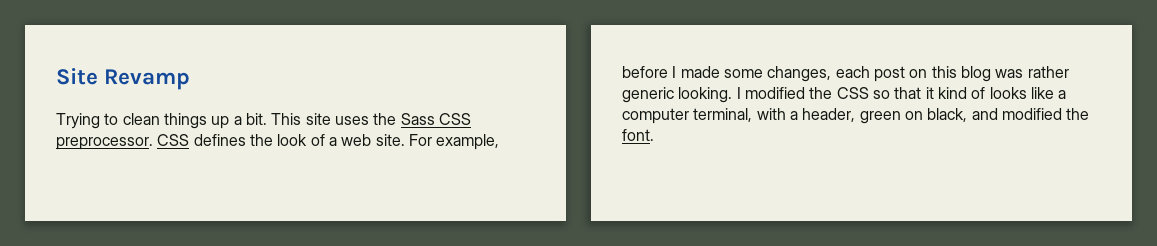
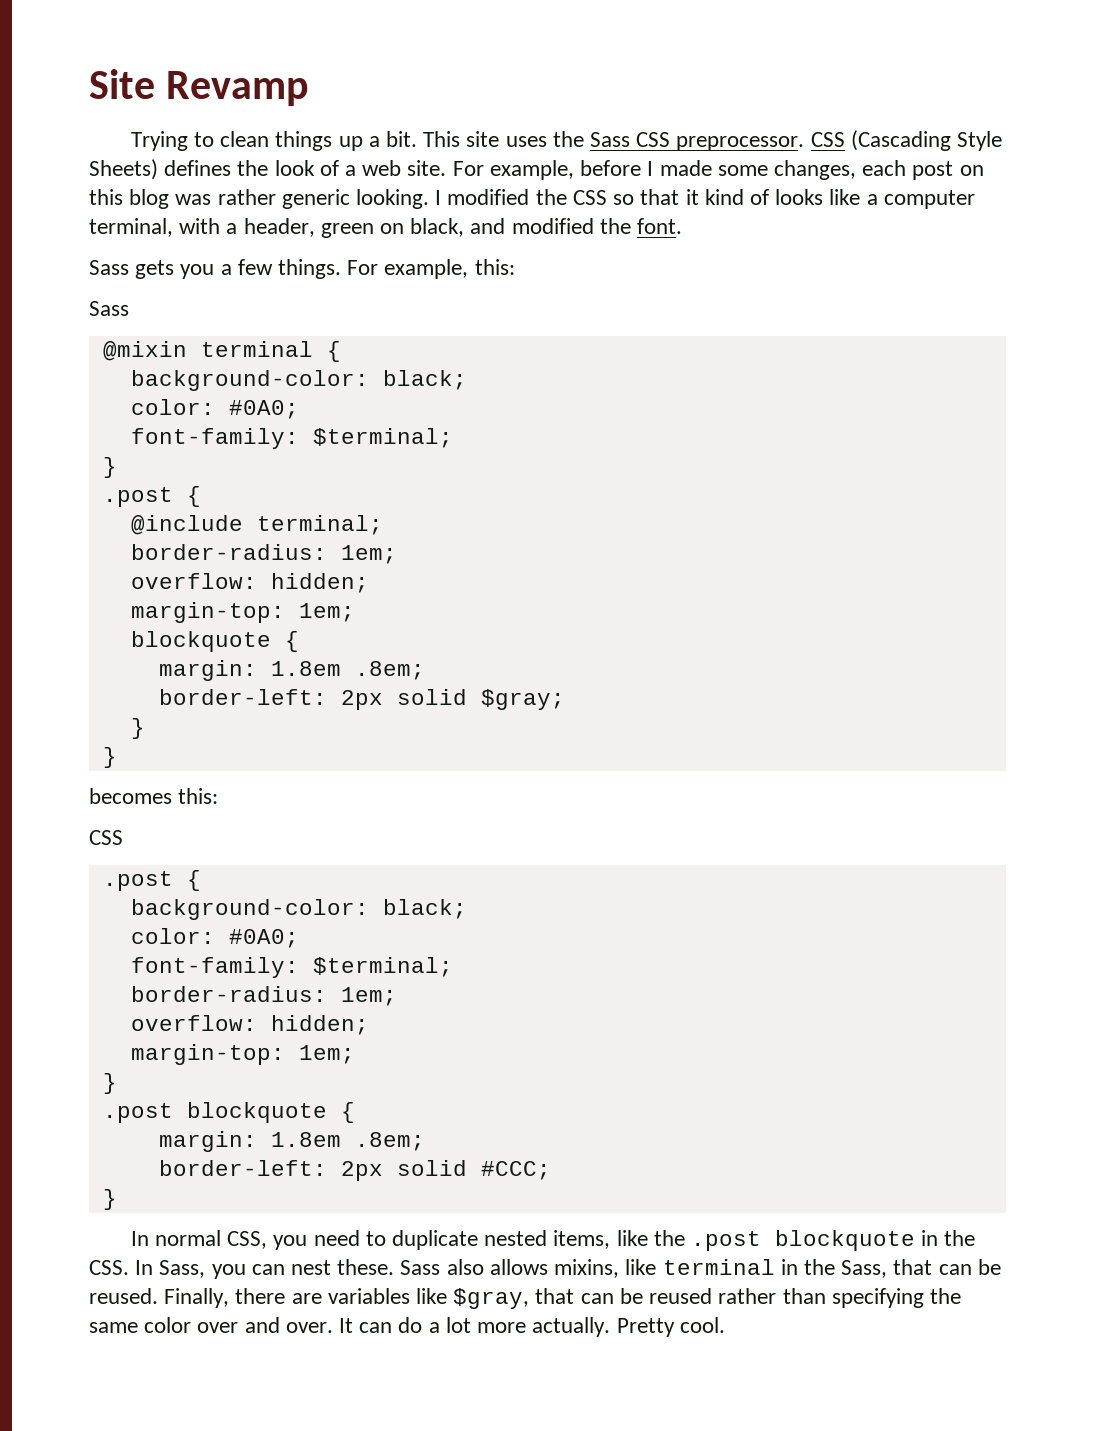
(190, 140) none -> [850,130,1003,151] [89,159,158,180] (Cascading Style Sheets)
(654, 135) none -> [89,259,515,279] [89,301,129,316] [102,341,341,362] [130,370,467,391] [130,399,299,419] [130,428,453,449] [102,457,117,478] [102,486,201,507] [130,515,383,535] [130,544,397,564] [130,573,369,593] [130,602,355,623] [130,631,299,652] [158,660,425,681] [158,689,565,710] [130,718,145,739] [102,747,117,768] [89,788,219,804] [89,830,123,845] [102,870,201,891] [130,899,467,920] [130,928,299,948] [130,957,453,978] [130,986,397,1006] [130,1015,369,1035] [130,1044,355,1065] [102,1073,117,1094] [102,1102,355,1123] [158,1131,425,1152] [158,1160,551,1181] [102,1189,117,1210] [130,1230,976,1251] [89,1259,1001,1279] [89,1288,961,1309] [89,1317,725,1337] // Sass gets you a few things. For example, this: // Sass // @mixin terminal { // background-color: black; // color: #0A0; // font-family: $terminal; // } // .post { // @include terminal; // border-radius: 1em; // overflow: hidden; // margin-top: 1em; // blockquote { // margin: 1.8em .8em; // border-left: 2px solid $gray; // } // } // becomes this: // CSS // .post { // background-color: black; // color: #0A0; // font-family: $terminal; // border-radius: 1em; // overflow: hidden; // margin-top: 1em; // } // .post blockquote { // margin: 1.8em .8em; // border-left: 2px solid #CCC; // } // In normal CSS, you need to duplicate nested items, like the .post blockquote in the CSS. In Sass, you can nest these. Sass also allows mixins, like terminal in the Sass, that can be reused. Finally, there are variables like $gray, that can be reused rather than specifying the same color over and over. It can do a lot more actually. Pretty cool.

